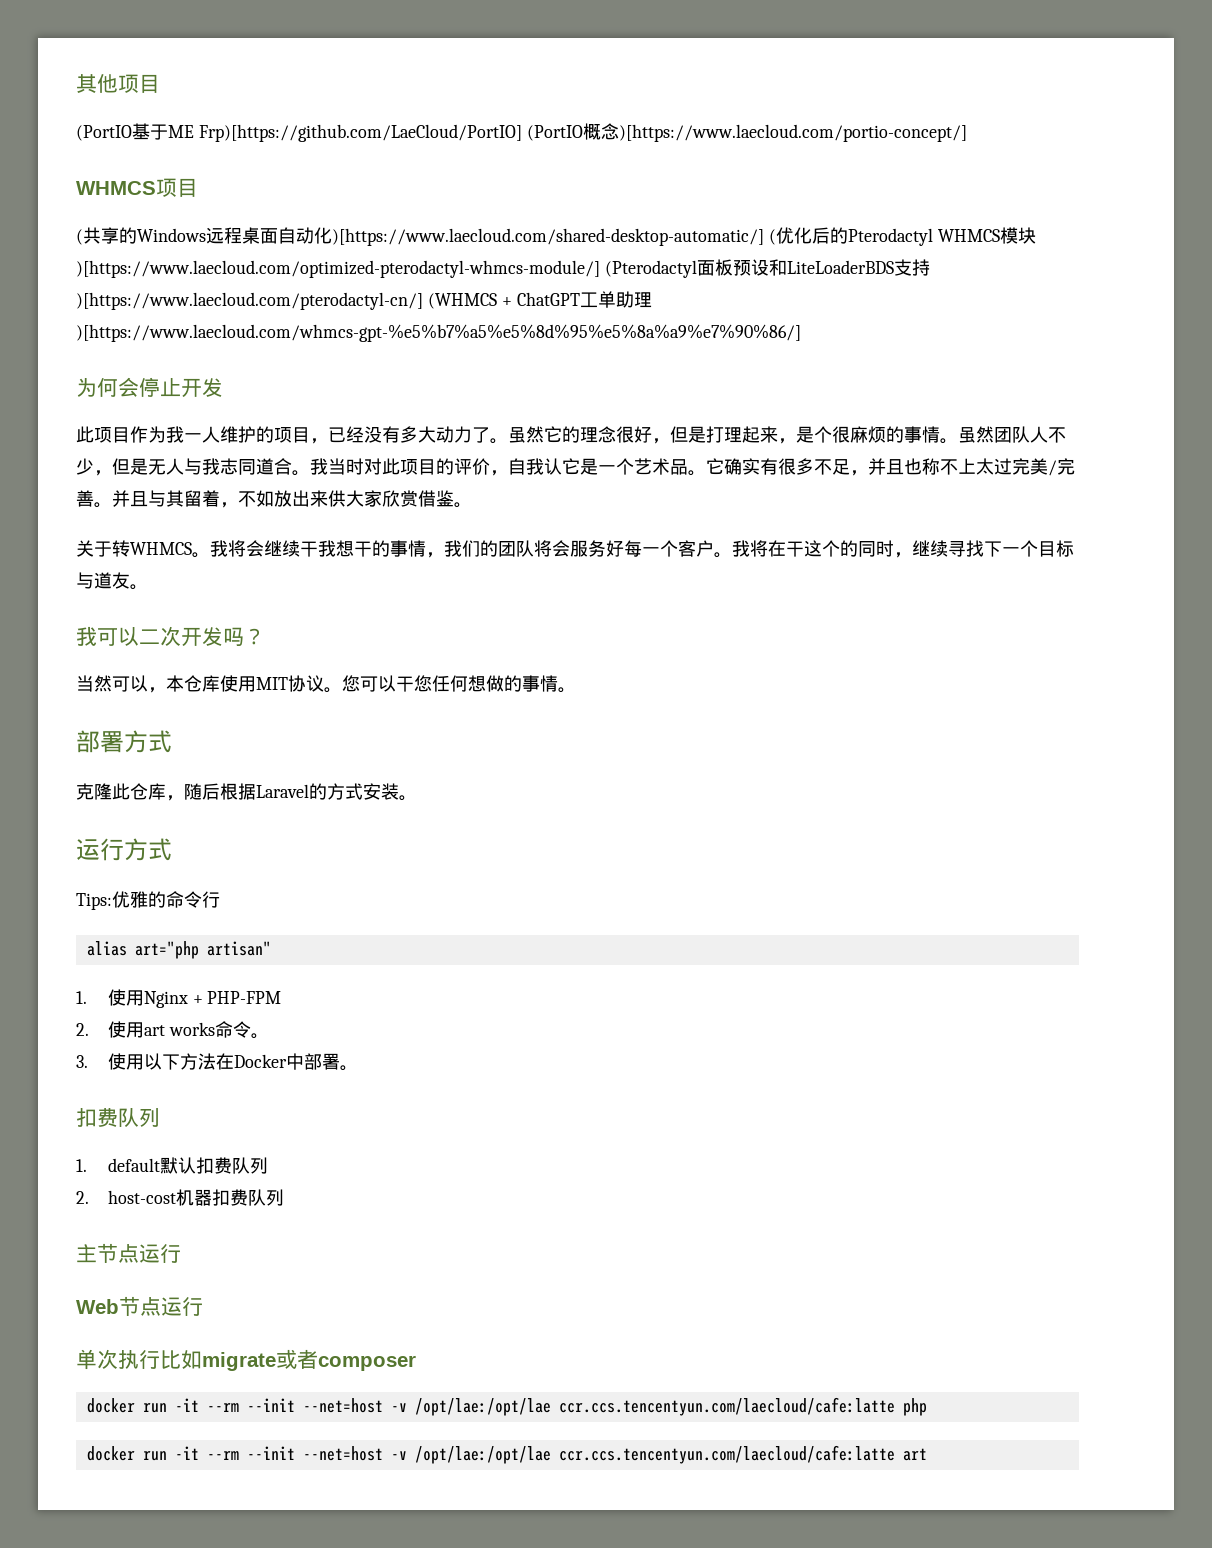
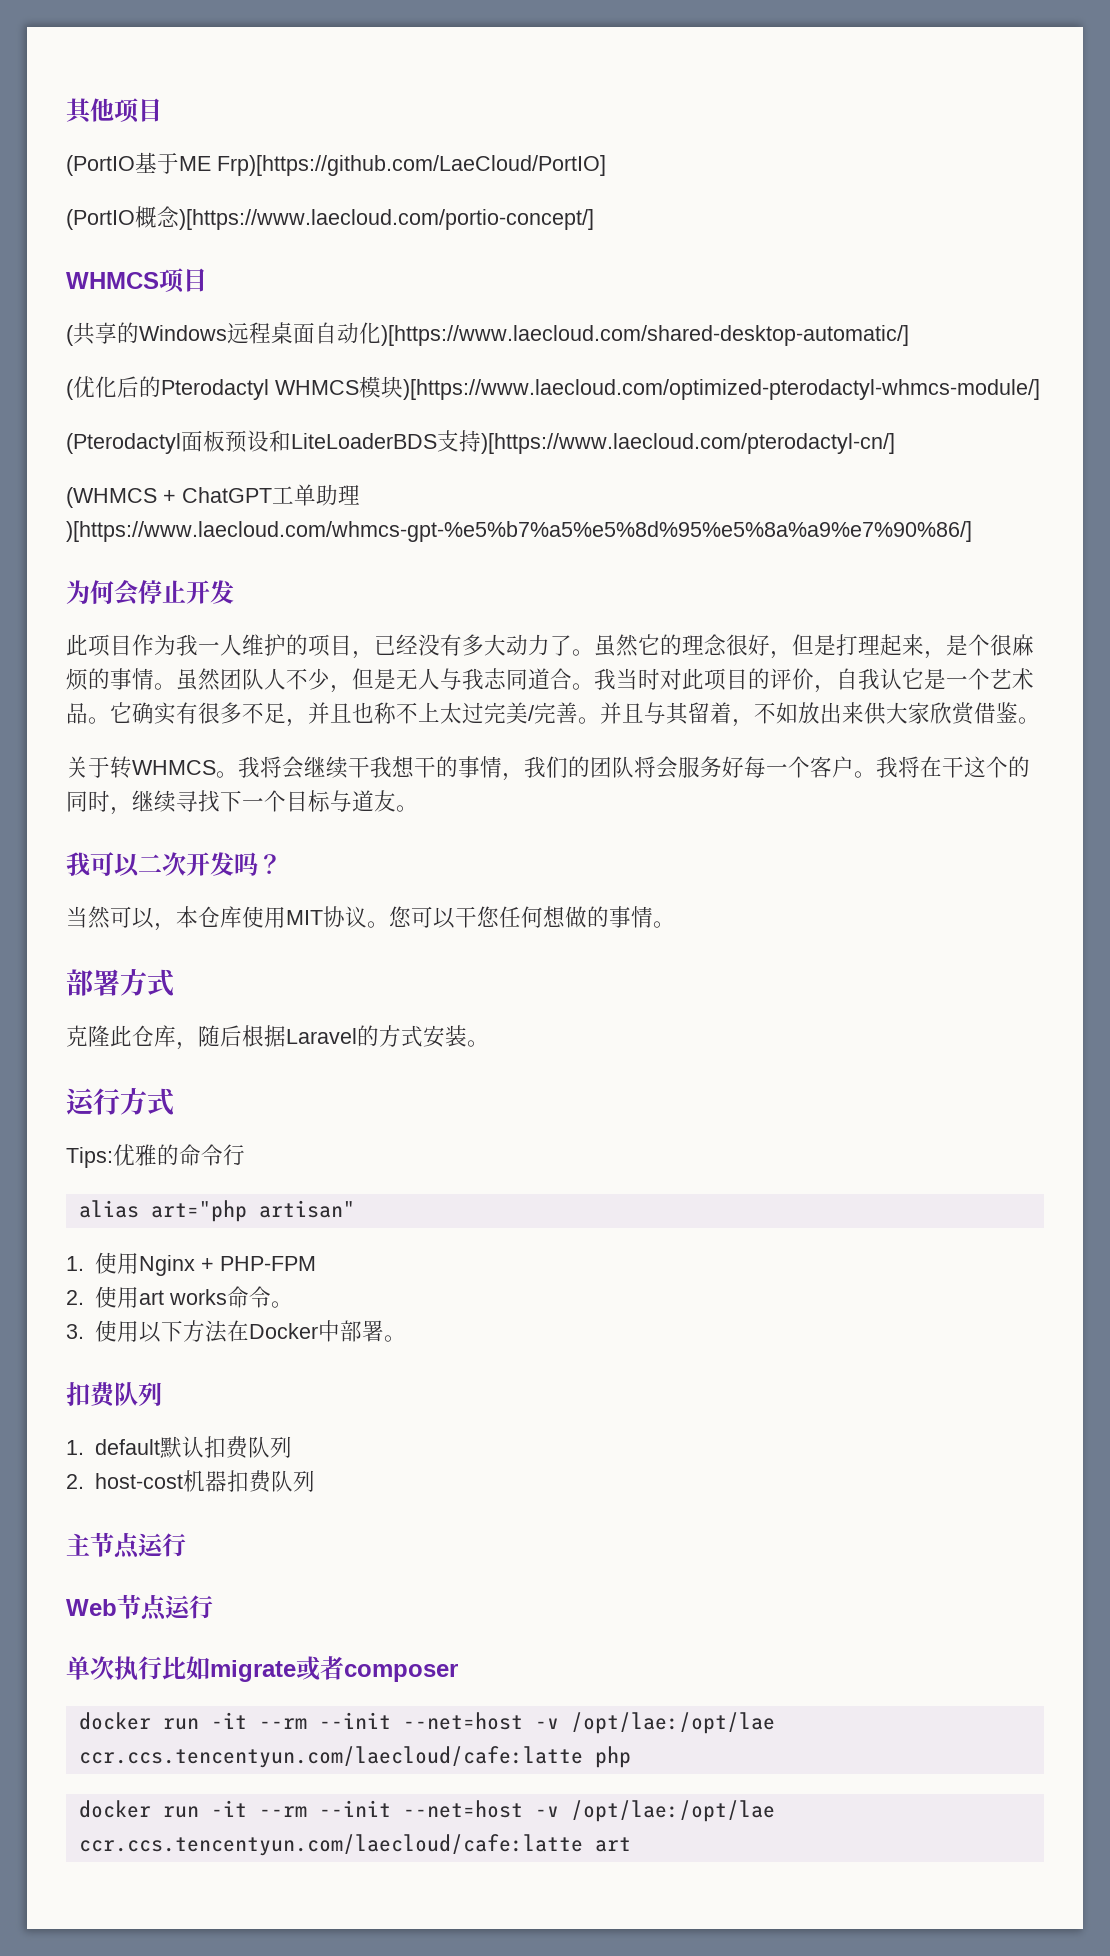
(522, 133) none -> (606, 165) //
(764, 237) none -> (909, 335) //
(600, 269) none -> (1040, 389) //
(423, 301) none -> (895, 443) //

